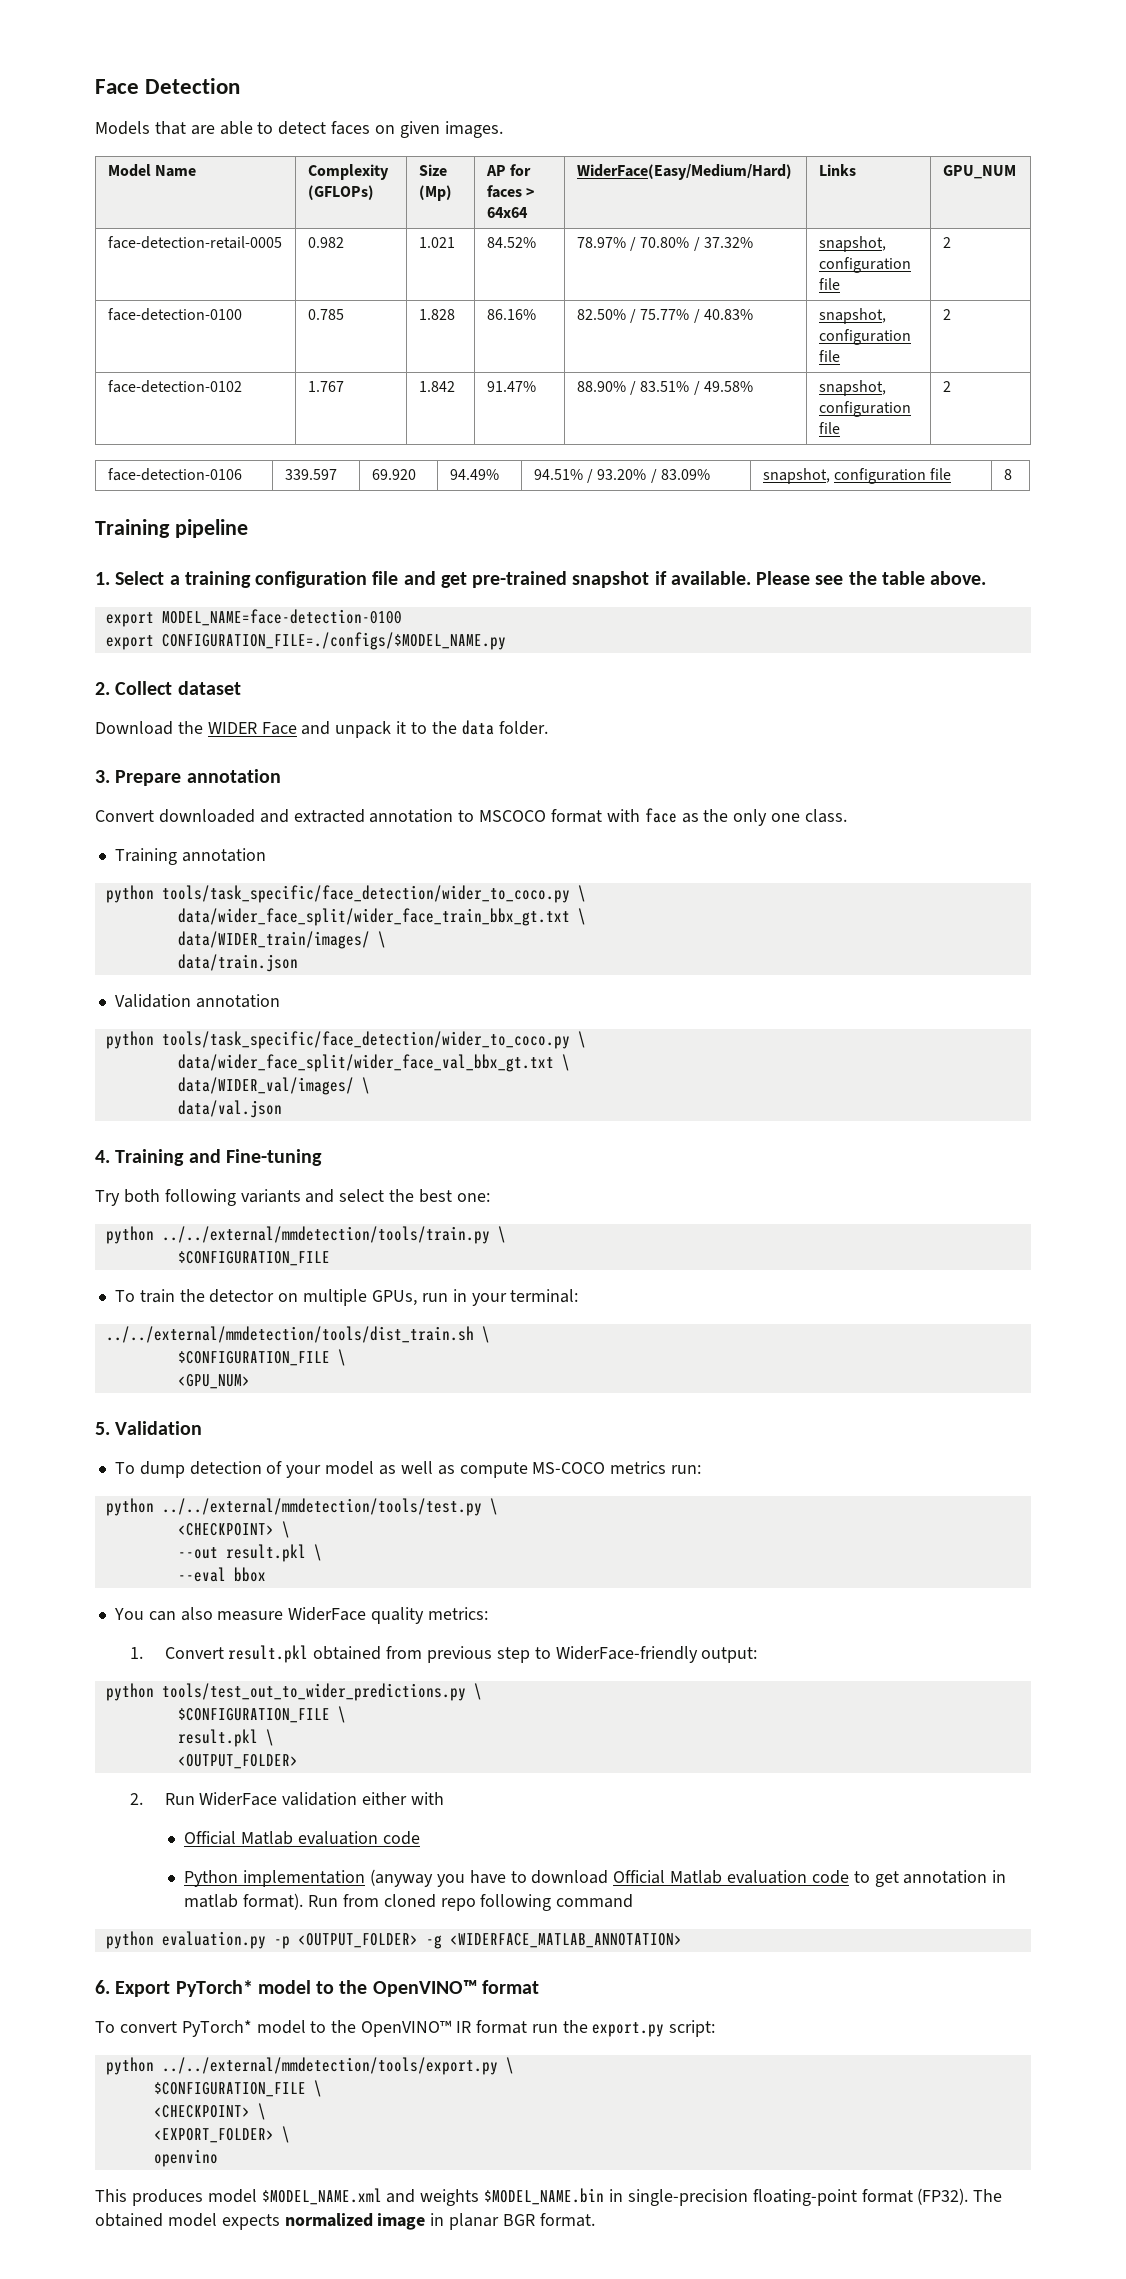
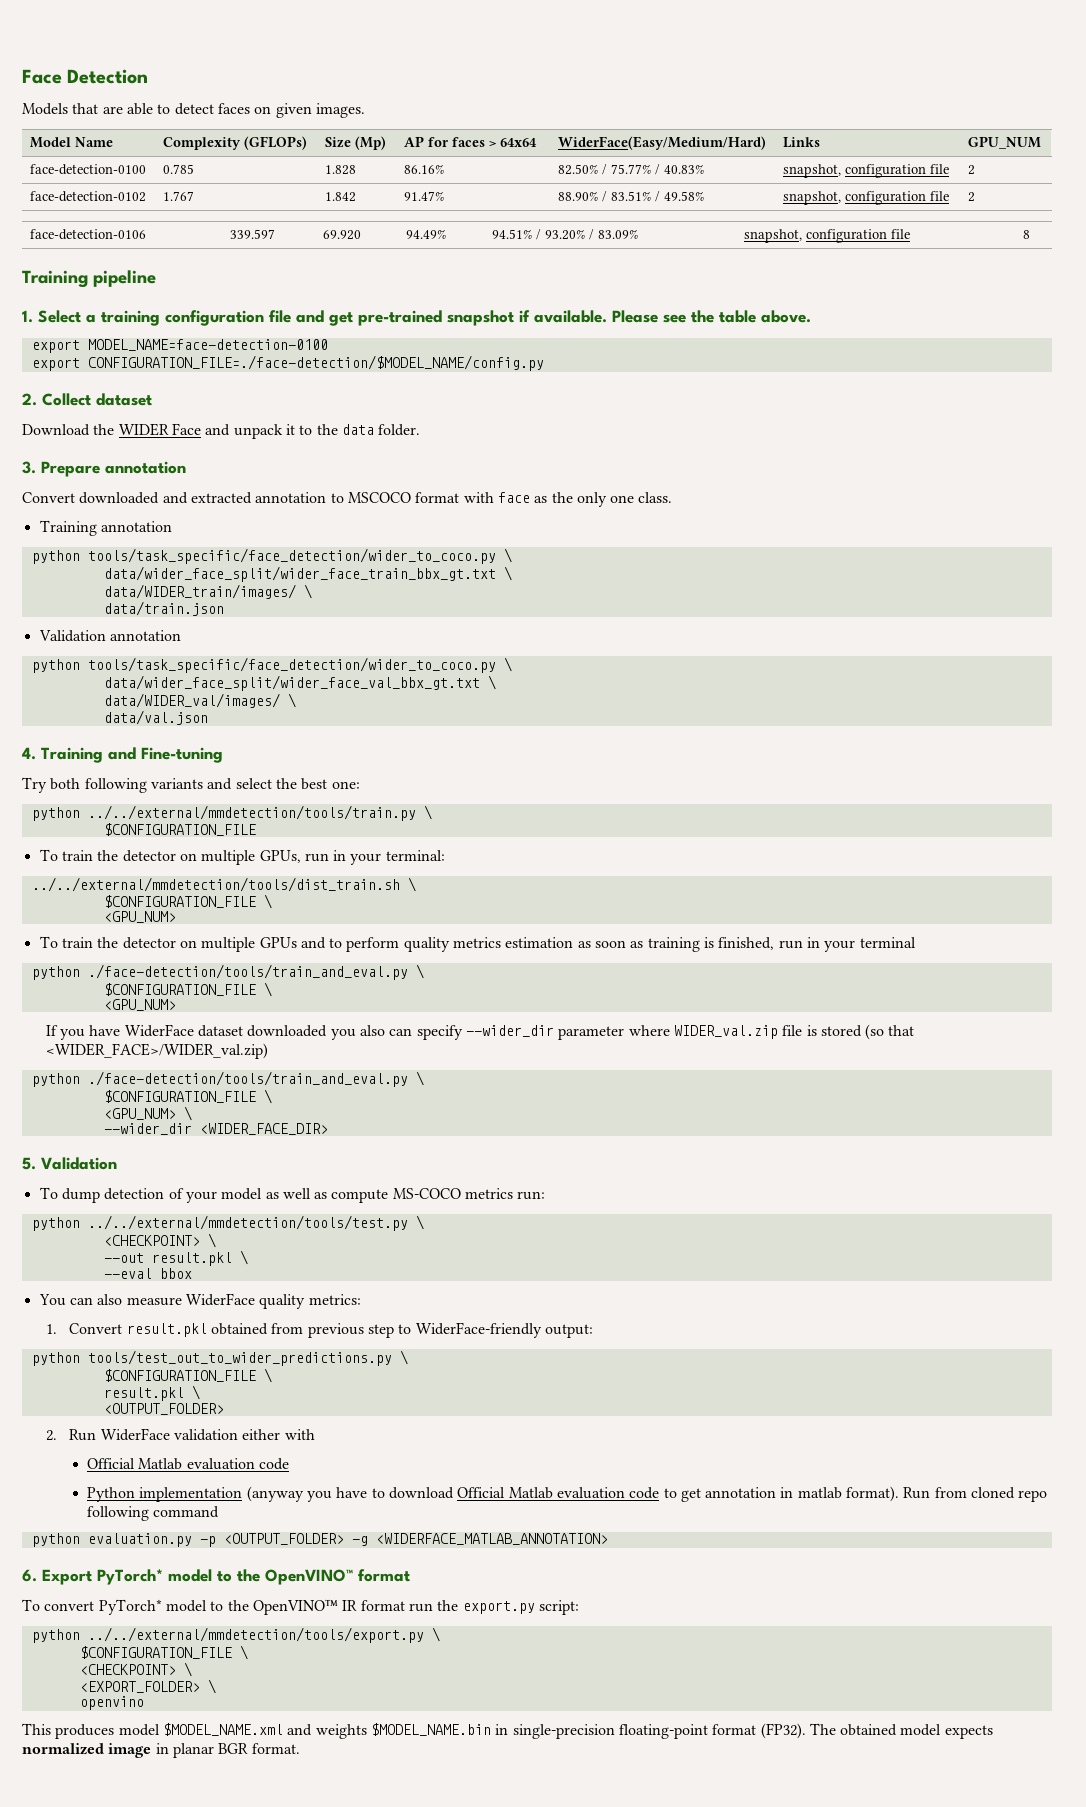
[107,236,282,249] [307,237,344,248] [418,237,455,248] [486,237,536,248] [576,237,754,251] [818,236,886,252] [818,257,911,273] [818,278,840,290] [942,237,951,248] // face-detection-retail-0005 | 0.982 | 1.021 | 84.52% | 78.97% / 70.80% / 37.32% | snapshot, configuration file | 2 -> (1041, 142) none
[161,632,506,650] CONFIGURATION_FILE=./configs/$MODEL_NAME.py -> [87,355,544,371] CONFIGURATION_FILE=./face-detection/$MODEL_NAME/config.py
(250, 1381) none -> [39,936,916,952] [31,964,424,980] [103,982,272,997] [103,999,176,1011] [45,1024,915,1040] [45,1043,268,1059] [31,1071,424,1087] [103,1089,272,1104] [103,1106,192,1121] [103,1123,328,1135] // To train the detector on multiple GPUs and to perform quality metrics estimation as soon as training is finished, run in your terminal // python ./face-detection/tools/train_and_eval.py \ // $CONFIGURATION_FILE \ // <GPU_NUM> // If you have WiderFace dataset downloaded you also can specify --wider_dir parameter where WIDER_val.zip file is stored (so that <WIDER_FACE>/WIDER_val.zip) // python ./face-detection/tools/train_and_eval.py \ // $CONFIGURATION_FILE \ // <GPU_NUM> \ // --wider_dir <WIDER_FACE_DIR>

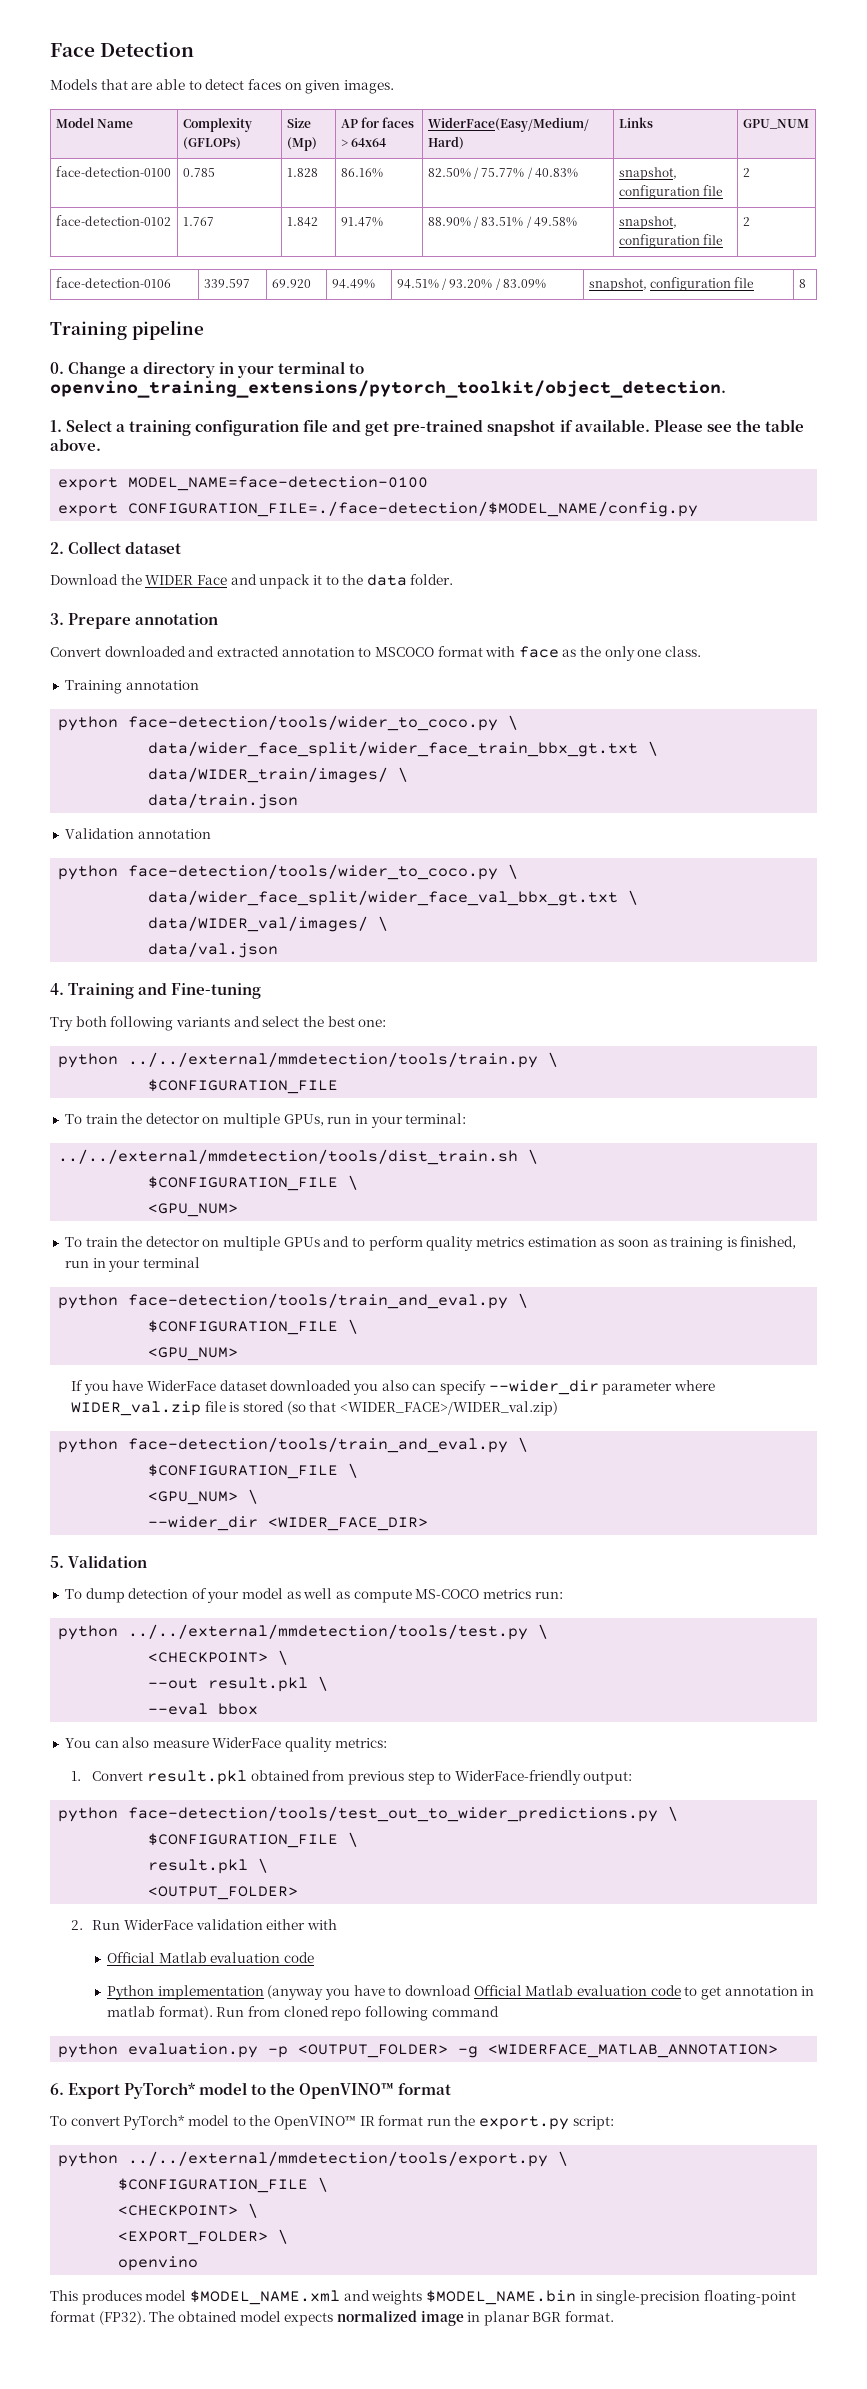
(156, 278) none -> [50,361,365,378] [50,380,726,398] // 0. Change a directory in your terminal to openvino_training_extensions/pytorch_toolkit/object_detection.
[87,548,496,564] tools/task_specific/face_detection/wider_to_coco.py -> [128,715,499,731] face-detection/tools/wider_to_coco.py
[87,657,496,673] tools/task_specific/face_detection/wider_to_coco.py -> [128,864,499,880] face-detection/tools/wider_to_coco.py
[87,964,408,980] ./face-detection/tools/train_and_eval.py -> [128,1293,509,1309] face-detection/tools/train_and_eval.py
[87,1071,408,1087] ./face-detection/tools/train_and_eval.py -> [128,1437,509,1453] face-detection/tools/train_and_eval.py
[87,1350,392,1366] tools/test_out_to_wider_predictions.py -> [128,1806,659,1822] face-detection/tools/test_out_to_wider_predictions.py

